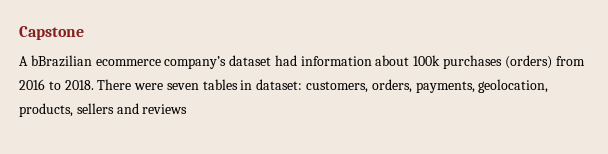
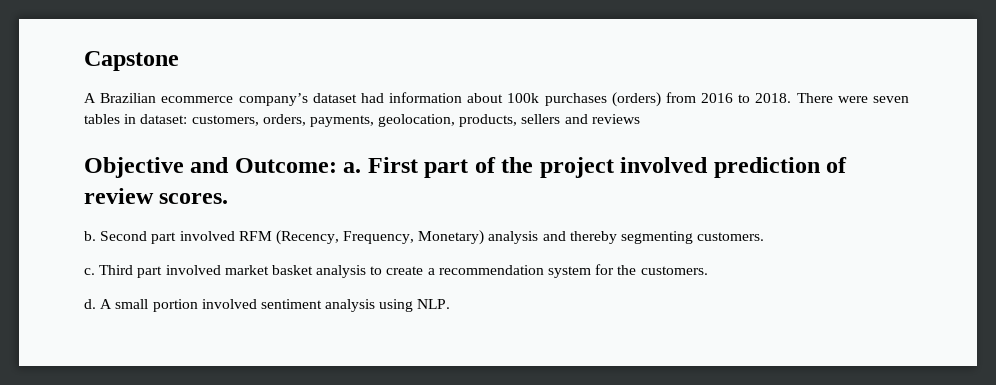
[30,55,92,67] bBrazilian -> [100,93,157,103] Brazilian
(188, 109) none -> [84,157,848,178] [84,188,229,204] [84,230,765,245] [84,264,708,278] [84,299,451,312] // Objective and Outcome: a. First part of the project involved prediction of review scores. // b. Second part involved RFM (Recency, Frequency, Monetary) analysis and thereby segmenting customers. // c. Third part involved market basket analysis to create a recommendation system for the customers. // d. A small portion involved sentiment analysis using NLP.

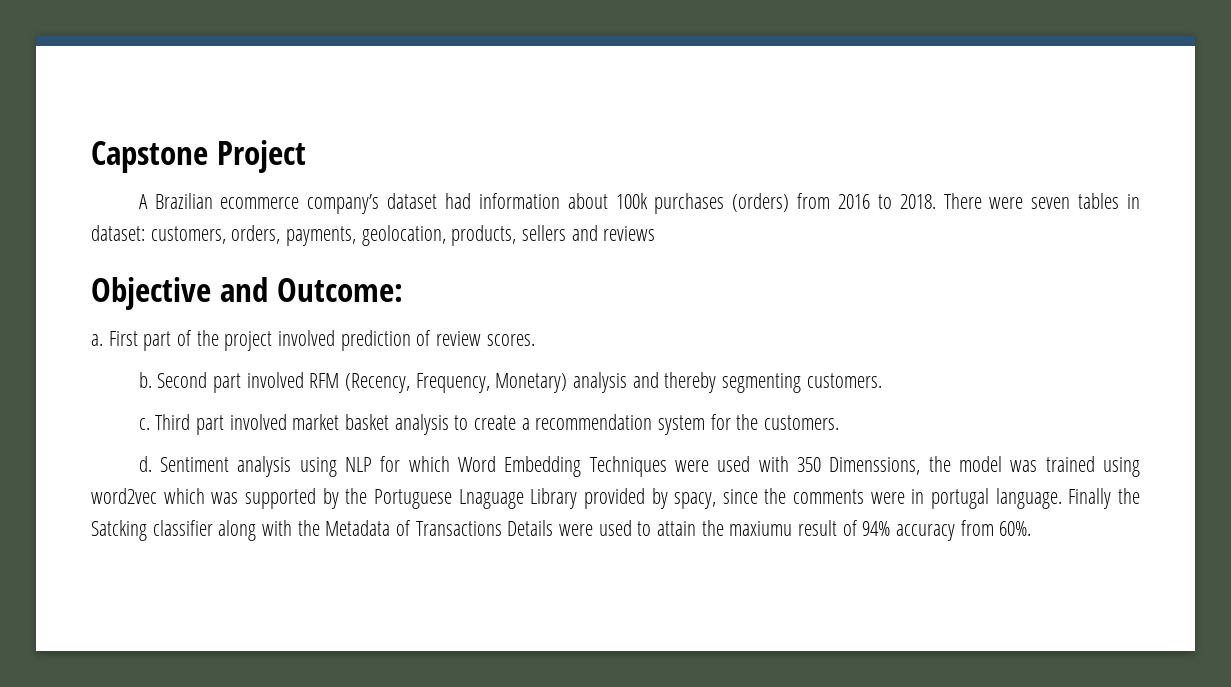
(179, 61) none -> [216,140,306,173] Project
(337, 165) none -> (403, 290) //
[100,299,451,312] A small portion involved sentiment analysis using NLP. -> [160,456,1141,477] [91,488,1141,509] [91,520,1032,541] Sentiment analysis using NLP for which Word Embedding Techniques were used with 350 Dimenssions, the model was trained using word2vec which was supported by the Portuguese Lnaguage Library provided by spacy, since the comments were in portugal language. Finally the Satcking classifier along with the Metadata of Transactions Details were used to attain the maxiumu result of 94% accuracy from 60%.

